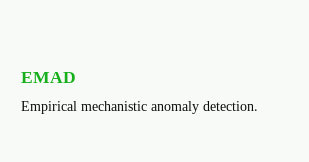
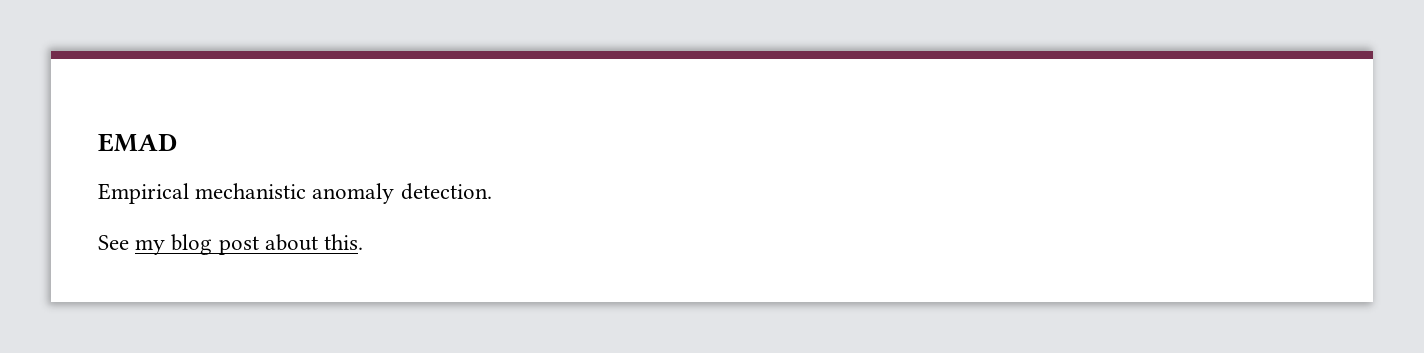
(258, 106) none -> [98,234,364,255] // See my blog post about this.

